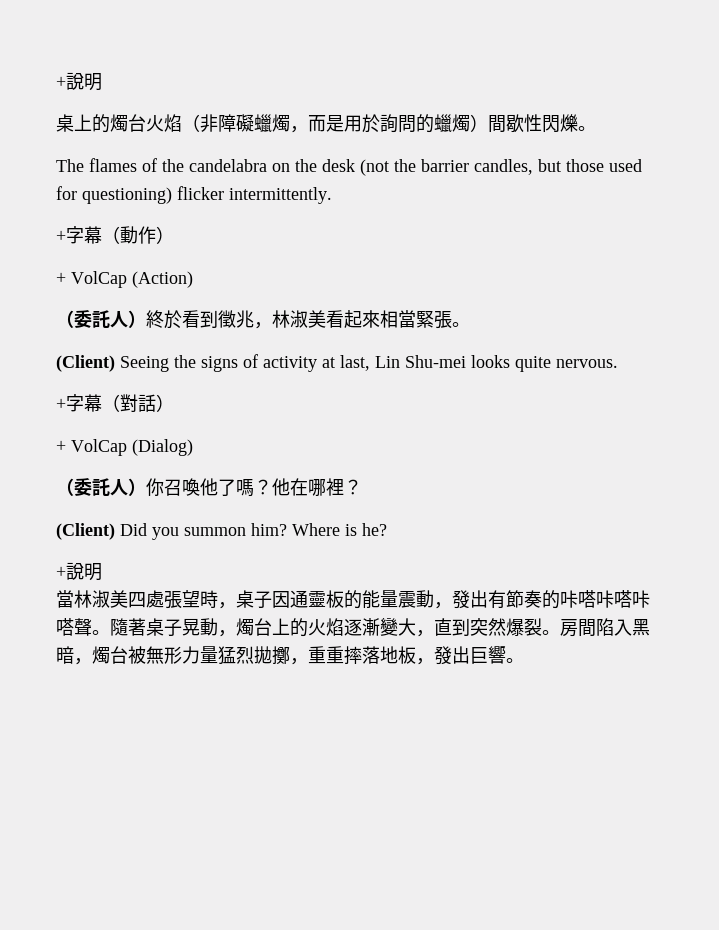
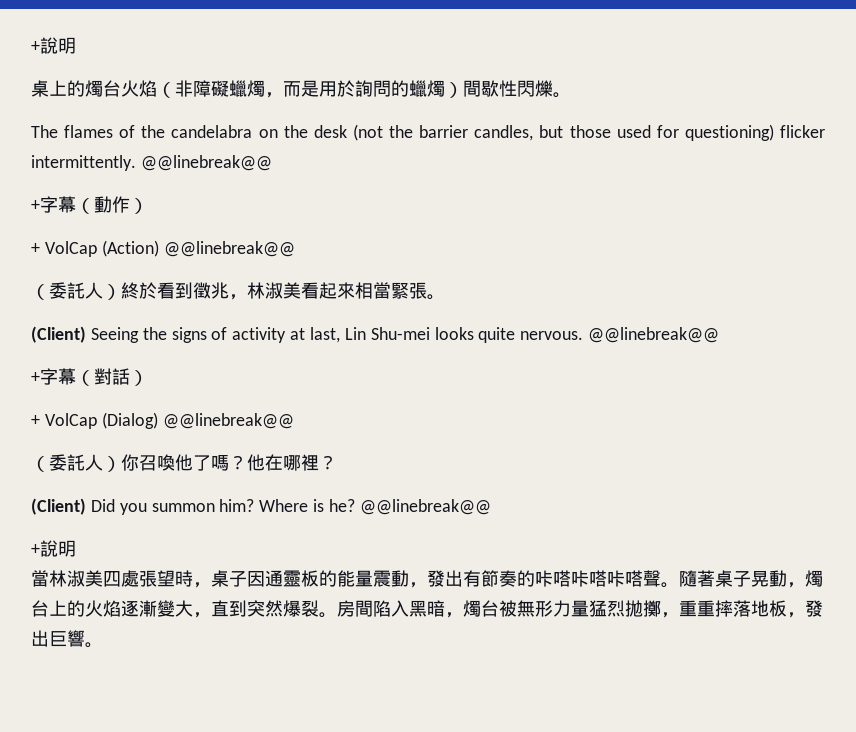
(332, 195) none -> [140,155,272,171] @@linebreak@@
(193, 279) none -> [163,241,295,257] @@linebreak@@
(618, 363) none -> [588,327,720,343] @@linebreak@@
(193, 447) none -> [162,413,294,429] @@linebreak@@
(387, 529) none -> [359,499,491,515] @@linebreak@@

